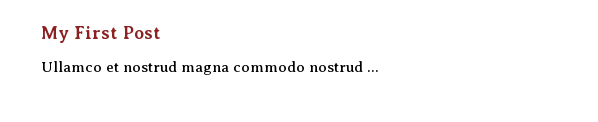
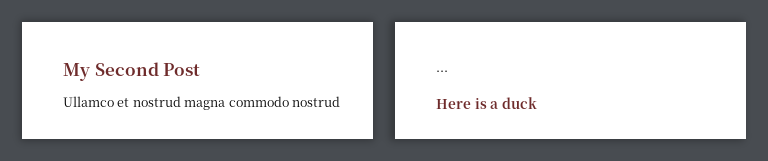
[74,26,118,39] First -> [94,62,159,76] Second
(380, 71) none -> [436,97,537,109] // Here is a duck

